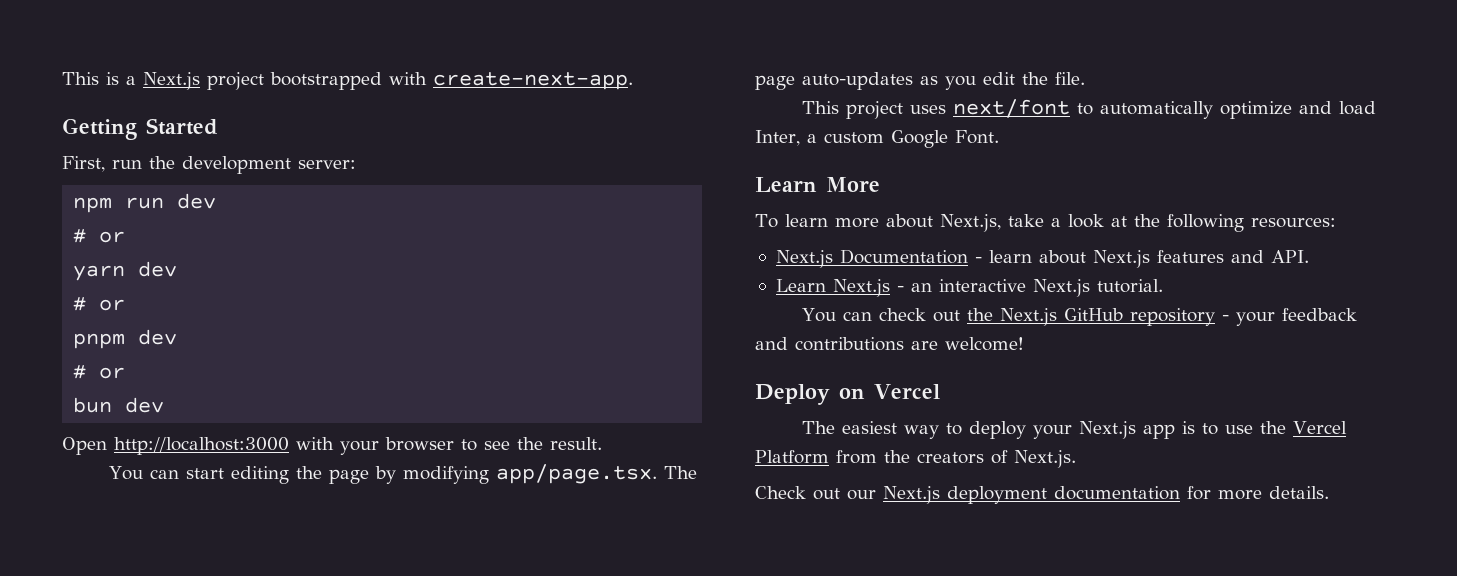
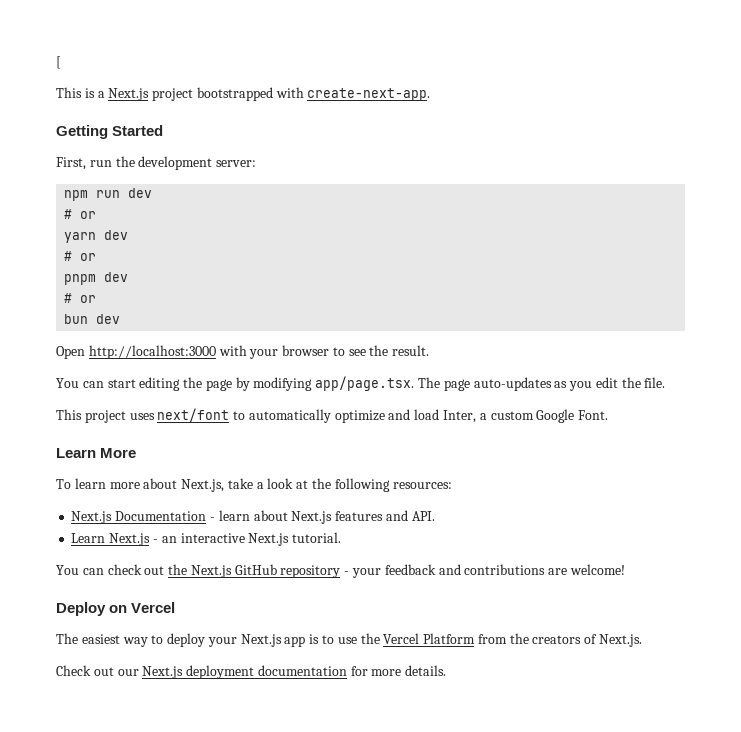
(62, 78) none -> [56,56,61,69] [ //

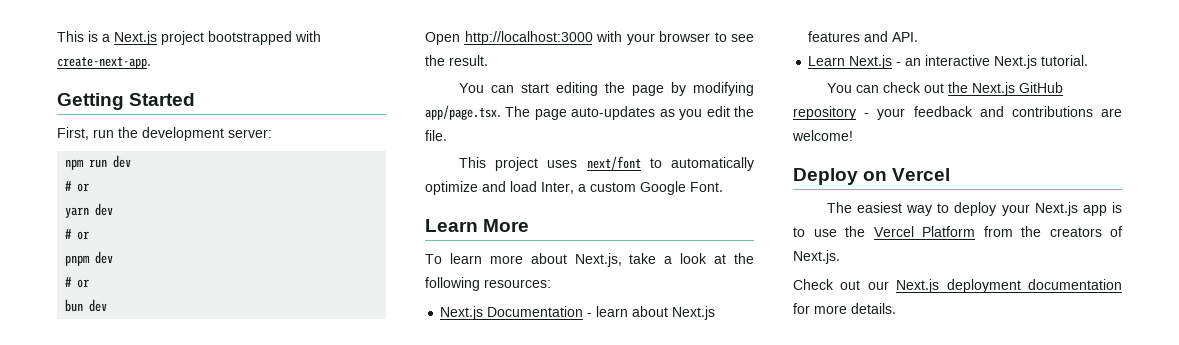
[56,56,61,69] [ // -> (57, 36) none

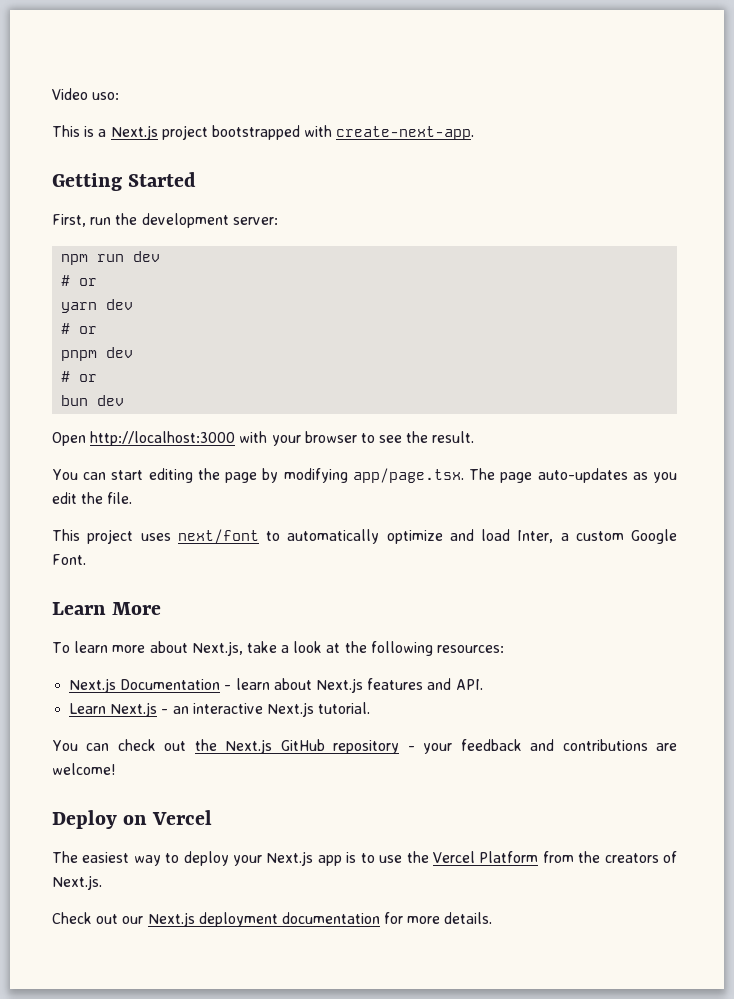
(57, 36) none -> [52,88,120,100] Video uso: //

